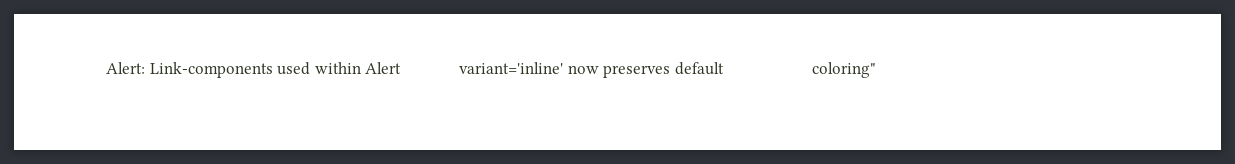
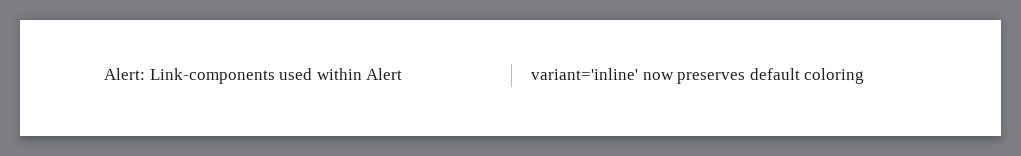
[812,62,876,78] coloring" -> [804,68,865,84] coloring

